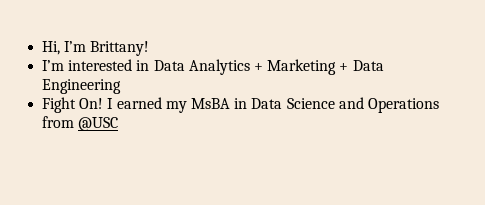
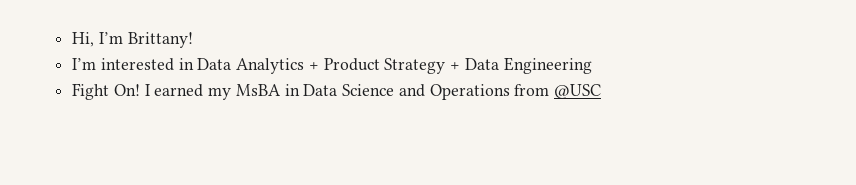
[267,59,337,75] Marketing -> [323,58,446,74] Product Strategy

